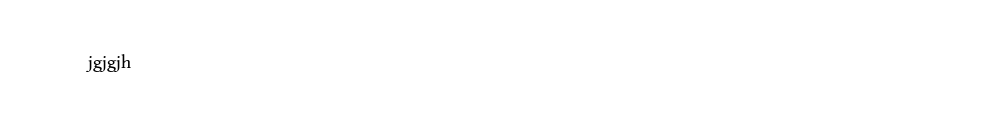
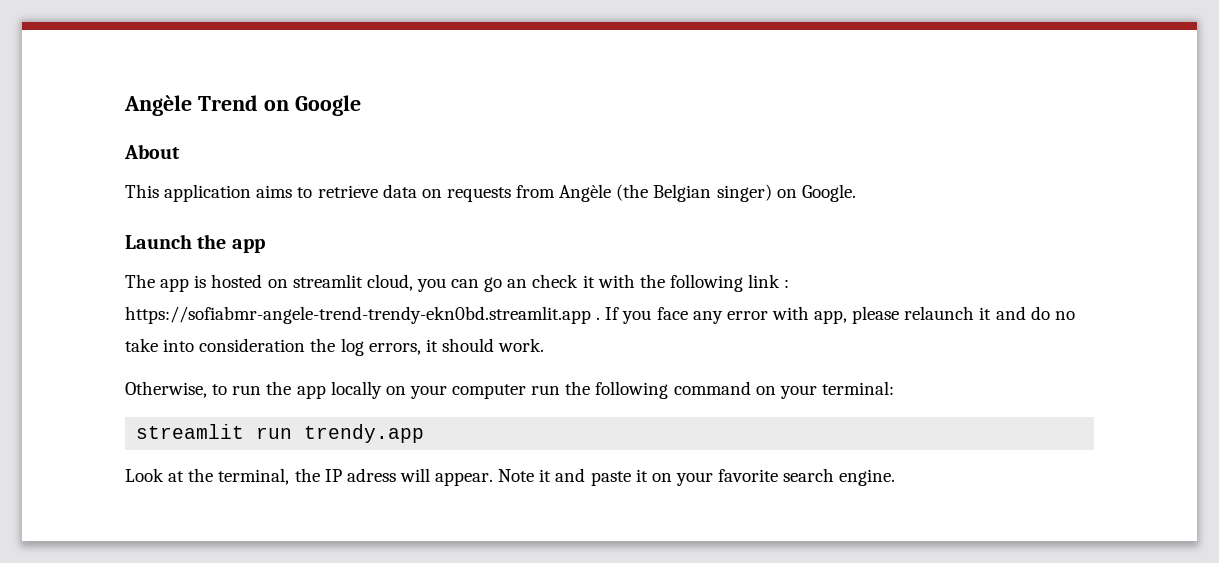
[85,54,131,72] jgjgjh -> [124,95,361,116] [124,144,180,159] [125,184,856,202] [125,234,265,253] [125,274,790,292] [125,306,1075,324] [125,338,545,356] [125,381,894,399] [136,424,425,443] [125,468,896,486] Angèle Trend on Google // About // This application aims to retrieve data on requests from Angèle (the Belgian singer) on Google. // Launch the app // The app is hosted on streamlit cloud, you can go an check it with the following link : https://sofiabmr-angele-trend-trendy-ekn0bd.streamlit.app . If you face any error with app, please relaunch it and do no take into consideration the log errors, it should work. // Otherwise, to run the app locally on your computer run the following command on your terminal: // streamlit run trendy.app // Look at the terminal, the IP adress will appear. Note it and paste it on your favorite search engine.

